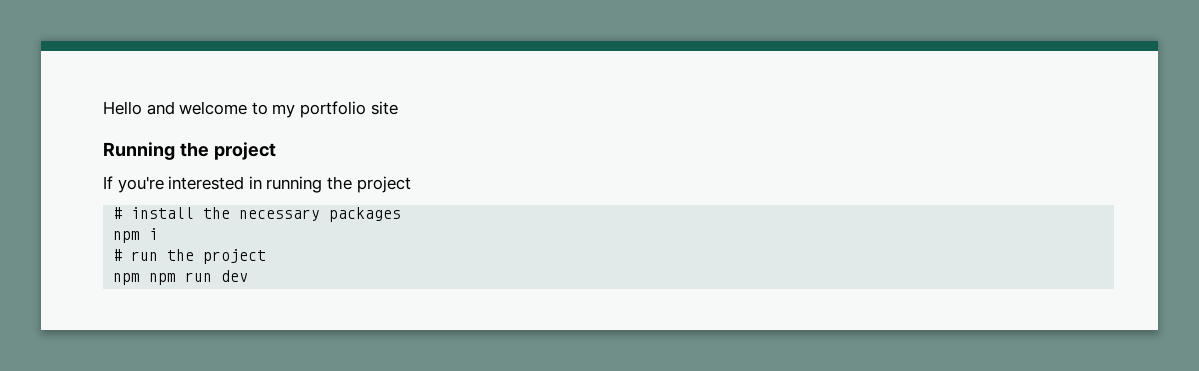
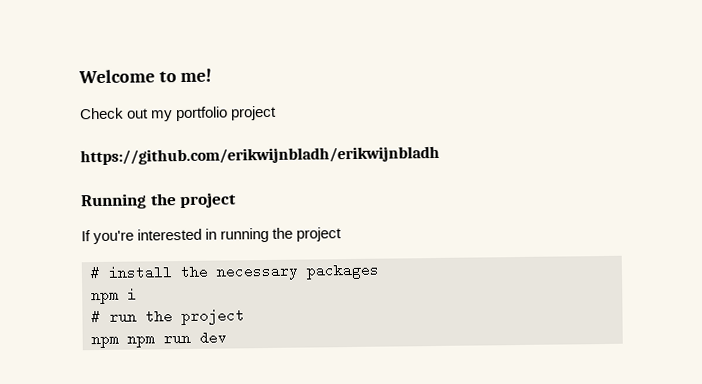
[103,101,398,118] Hello and welcome to my portfolio site -> [78,68,213,84] [79,105,278,122] [80,145,440,166] Welcome to me! // Check out my portfolio project // https://github.com/erikwijnbladh/erikwijnbladh

